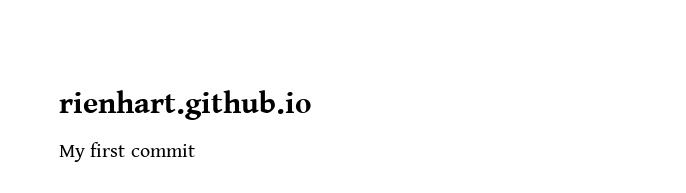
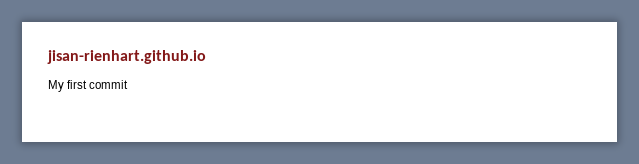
[59,90,312,120] rienhart.github.io -> [47,50,206,64] jisan-rienhart.github.io

